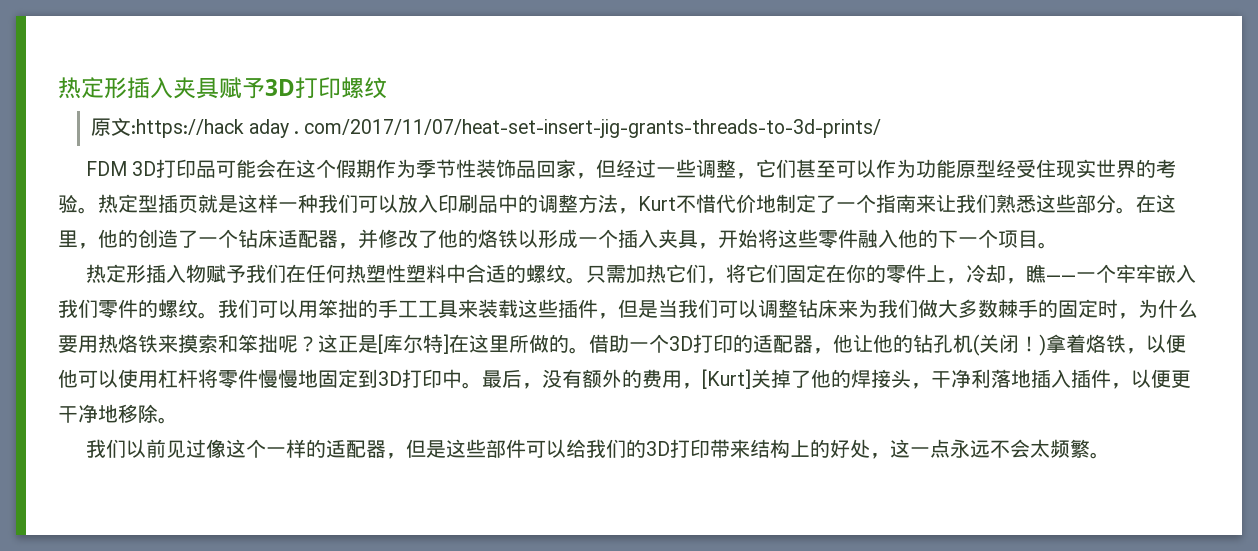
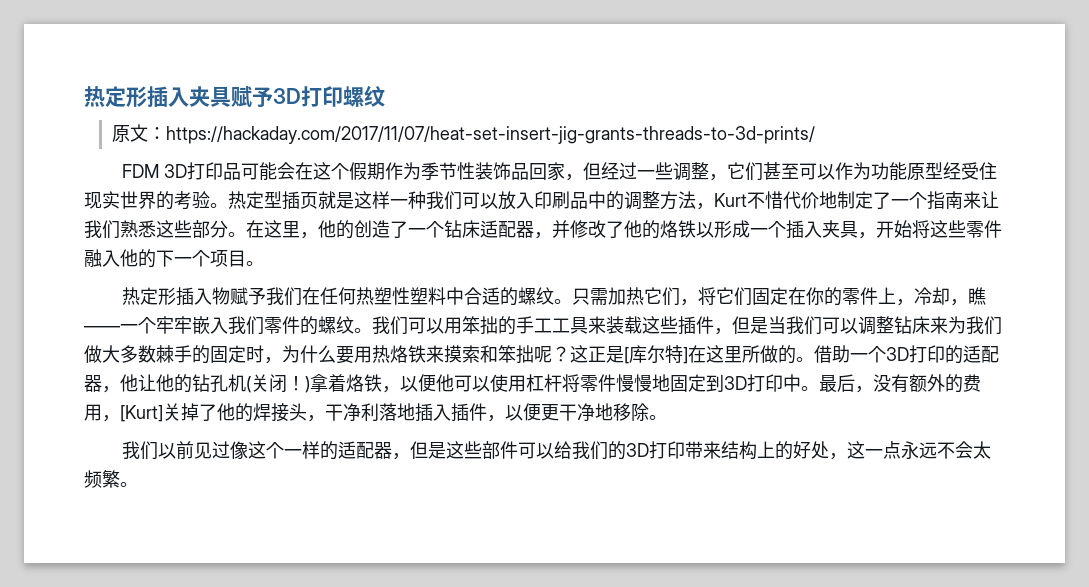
[130,119,882,138] :https://hack aday . com/2017/11/07/heat-set-insert-jig-grants-threads-to-3d-prints/ -> [147,126,815,144] ：https://hackaday.com/2017/11/07/heat-set-insert-jig-grants-threads-to-3d-prints/

